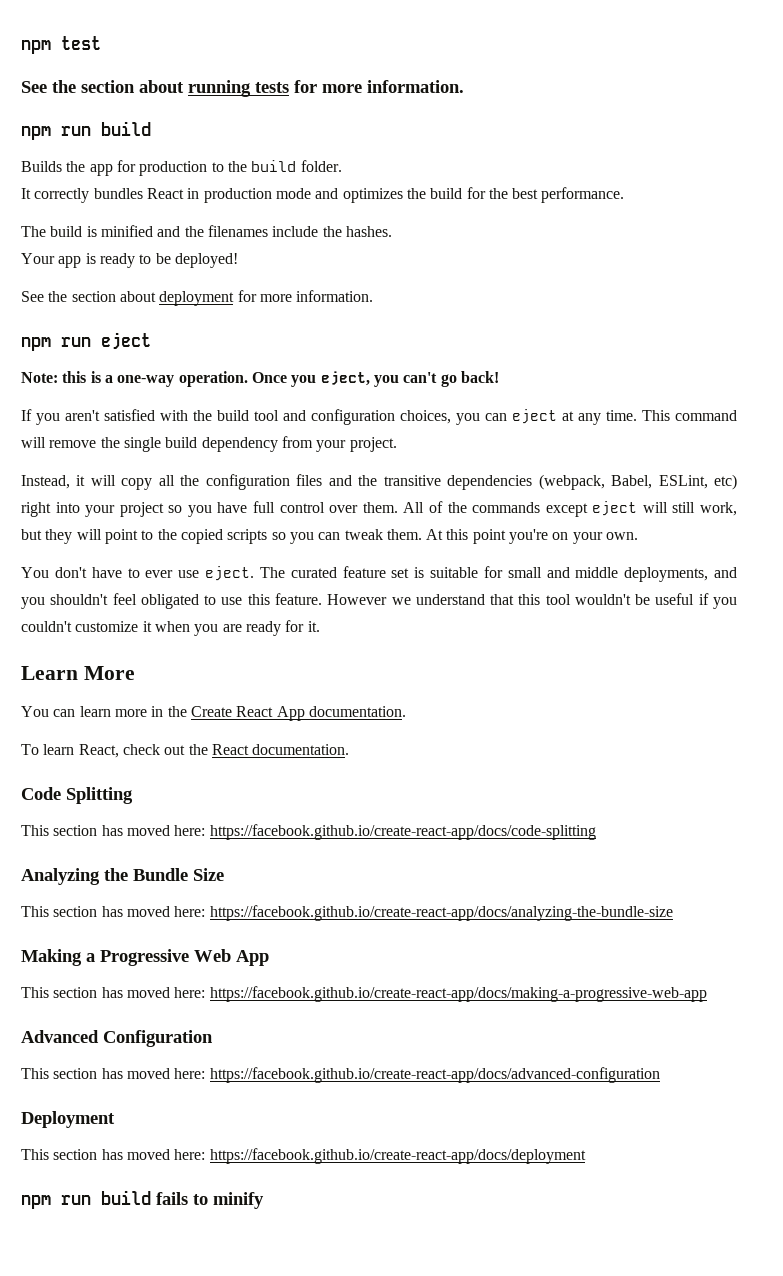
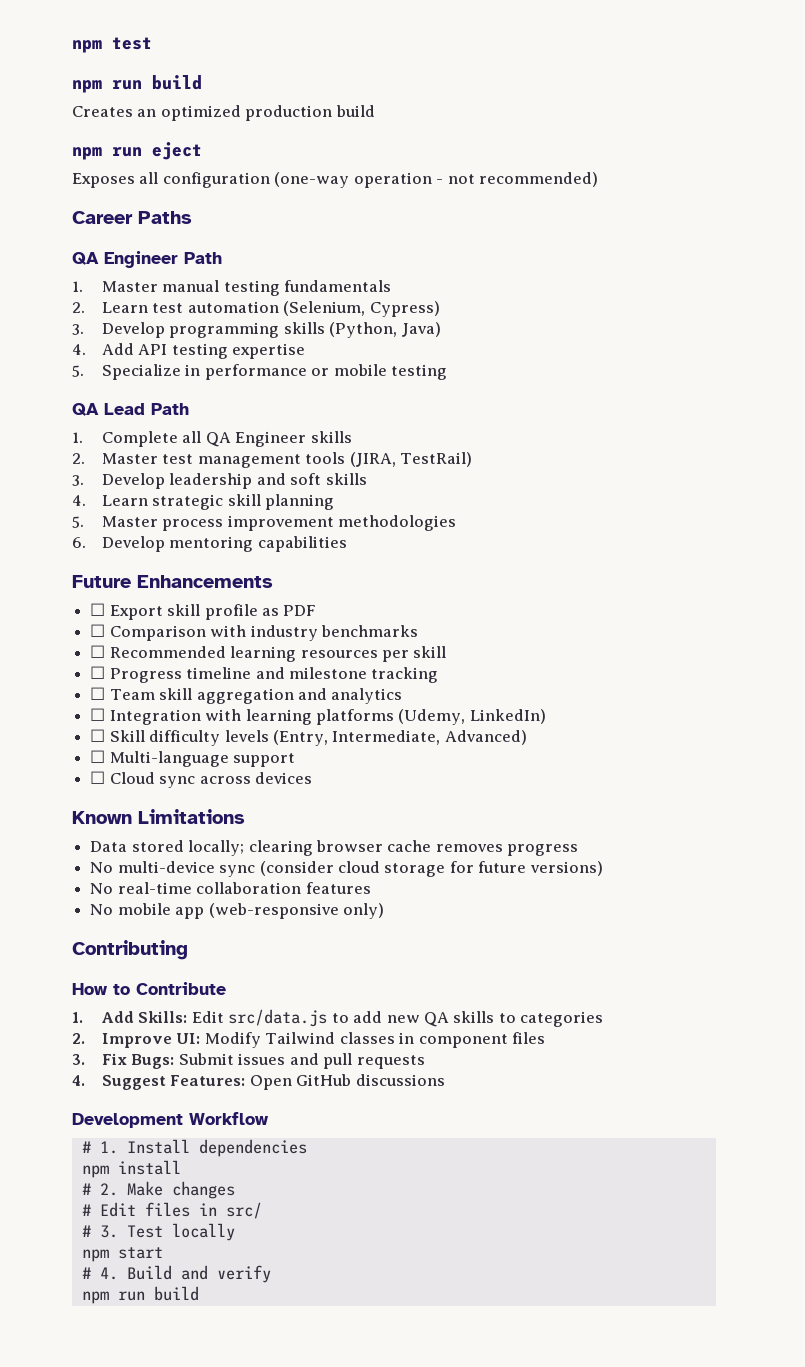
[21,80,464,97] [21,121,151,140] [21,160,342,176] [21,187,625,203] [21,225,392,237] [21,253,238,268] [21,290,374,306] [21,332,151,351] [21,371,499,387] [21,409,737,425] [21,436,397,452] [21,474,738,490] [21,501,737,517] [21,529,639,544] [21,566,737,582] [21,593,738,609] [21,620,320,636] [21,666,135,680] [21,706,406,721] [21,744,350,758] [21,787,133,804] [21,824,596,840] [21,868,224,885] [21,905,673,921] [21,949,269,966] [21,986,707,1002] [21,1030,213,1047] [21,1067,660,1083] [21,1111,115,1128] [21,1148,586,1164] [21,1190,264,1209] See the section about running tests for more information. // npm run build // Builds the app for production to the build folder. // It correctly bundles React in production mode and optimizes the build for the best performance. // The build is minified and the filenames include the hashes. // Your app is ready to be deployed! // See the section about deployment for more information. // npm run eject // Note: this is a one-way operation. Once you eject, you can't go back! // If you aren't satisfied with the build tool and configuration choices, you can eject at any time. This command will remove the single build dependency from your project. // Instead, it will copy all the configuration files and the transitive dependencies (webpack, Babel, ESLint, etc) right into your project so you have full control over them. All of the commands except eject will still work, but they will point to the copied scripts so you can tweak them. At this point you're on your own. // You don't have to ever use eject. The curated feature set is suitable for small and middle deployments, and you shouldn't feel obligated to use this feature. However we understand that this tool wouldn't be useful if you couldn't customize it when you are ready for it. // Learn More // You can learn more in the Create React App documentation. // To learn React, check out the React documentation. // Code Splitting // This section has moved here: https://facebook.github.io/create-react-app/docs/code-splitting // Analyzing the Bundle Size // This section has moved here: https://facebook.github.io/create-react-app/docs/analyzing-the-bundle-size // Making a Progressive Web App // This section has moved here: https://facebook.github.io/create-react-app/docs/making-a-progressive-web-app // Advanced Configuration // This section has moved here: https://facebook.github.io/create-react-app/docs/advanced-configuration // Deployment // This section has moved here: https://facebook.github.io/create-react-app/docs/deployment // npm run build fails to minify -> [72,75,202,93] [72,105,375,121] [72,142,202,160] [72,172,599,188] [72,211,192,224] [72,251,222,268] [72,280,392,296] [72,301,440,317] [72,322,441,338] [72,343,306,359] [72,364,448,380] [72,403,189,416] [72,431,352,447] [72,452,473,468] [72,473,367,489] [72,494,335,510] [72,515,457,531] [72,536,347,552] [72,575,273,588] [90,603,317,620] [90,624,418,641] [90,645,447,662] [90,666,439,683] [90,687,403,704] [90,708,546,725] [90,729,527,746] [90,750,296,767] [90,771,312,788] [72,809,245,824] [90,840,579,856] [90,861,603,877] [90,882,371,894] [90,903,384,919] [72,940,188,960] [72,982,226,995] [72,1009,604,1027] [72,1032,545,1048] [72,1053,425,1069] [72,1074,445,1090] [72,1112,269,1128] [81,1139,307,1157] [81,1160,181,1178] [81,1181,235,1199] [81,1202,262,1219] [81,1223,235,1241] [81,1247,163,1262] [81,1265,271,1283] [81,1286,199,1304] npm run build // Creates an optimized production build // npm run eject // Exposes all configuration (one-way operation - not recommended) // Career Paths // QA Engineer Path // 1. Master manual testing fundamentals // 2. Learn test automation (Selenium, Cypress) // 3. Develop programming skills (Python, Java) // 4. Add API testing expertise // 5. Specialize in performance or mobile testing // QA Lead Path // 1. Complete all QA Engineer skills // 2. Master test management tools (JIRA, TestRail) // 3. Develop leadership and soft skills // 4. Learn strategic skill planning // 5. Master process improvement methodologies // 6. Develop mentoring capabilities // Future Enhancements // ☐ Export skill profile as PDF // ☐ Comparison with industry benchmarks // ☐ Recommended learning resources per skill // ☐ Progress timeline and milestone tracking // ☐ Team skill aggregation and analytics // ☐ Integration with learning platforms (Udemy, LinkedIn) // ☐ Skill difficulty levels (Entry, Intermediate, Advanced) // ☐ Multi-language support // ☐ Cloud sync across devices // Known Limitations // Data stored locally; clearing browser cache removes progress // No multi-device sync (consider cloud storage for future versions) // No real-time collaboration features // No mobile app (web-responsive only) // Contributing // How to Contribute // 1. Add Skills: Edit src/data.js to add new QA skills to categories // 2. Improve UI: Modify Tailwind classes in component files // 3. Fix Bugs: Submit issues and pull requests // 4. Suggest Features: Open GitHub discussions // Development Workflow // # 1. Install dependencies // npm install // # 2. Make changes // # Edit files in src/ // # 3. Test locally // npm start // # 4. Build and verify // npm run build

